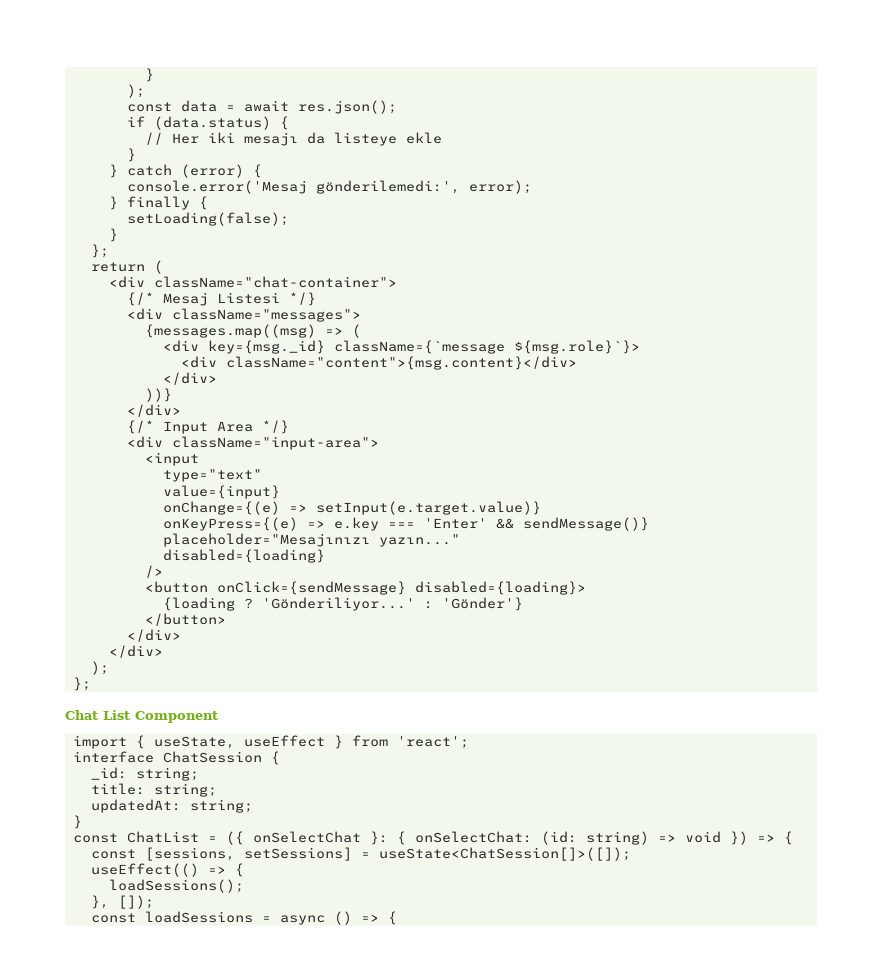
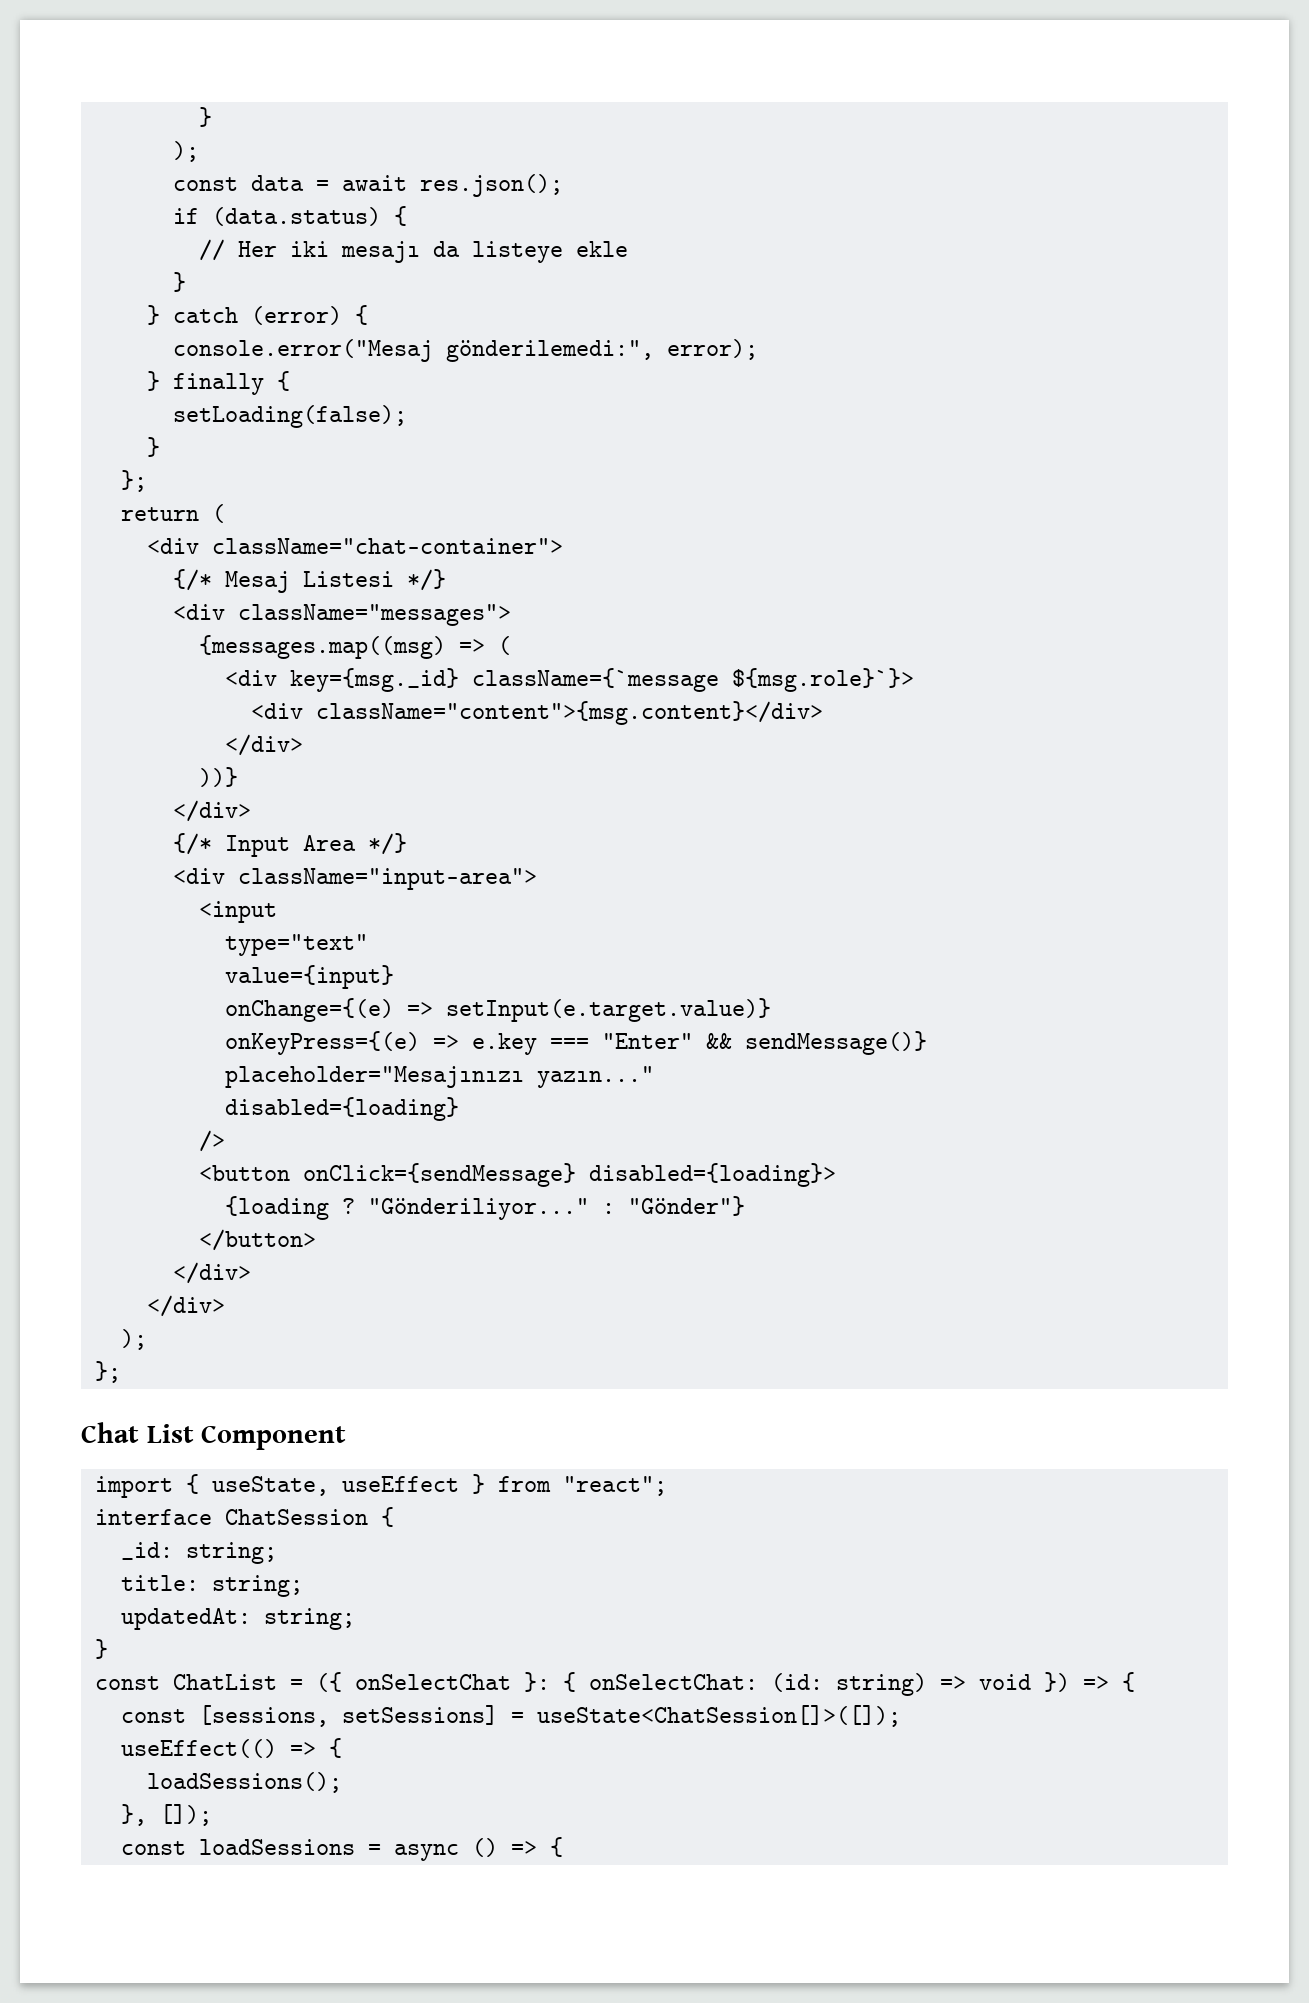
[127,180,461,194] console.error('Mesaj gönderilemedi:', -> [173,339,655,362] console.error("Mesaj gönderilemedi:",
[424,518,488,529] 'Enter' -> [602,1033,694,1049] "Enter"
[262,597,524,611] 'Gönderiliyor...' : 'Gönder'} -> [368,1196,746,1220] "Gönderiliyor..." : "Gönder"}
[397,736,470,749] 'react'; -> [563,1476,668,1496] "react";

